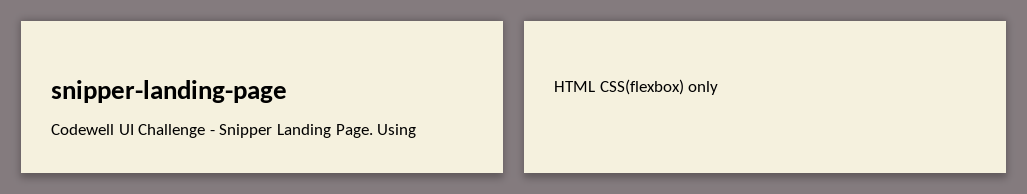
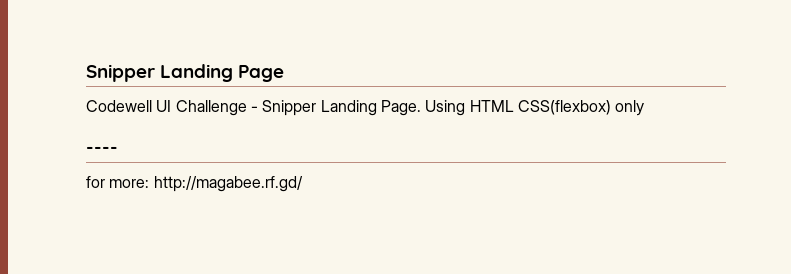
[51,80,287,103] snipper-landing-page -> [86,64,285,82] Snipper Landing Page
(719, 88) none -> [86,146,118,154] [86,176,303,192] // ---- // for more: http://magabee.rf.gd/

